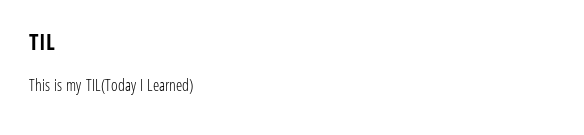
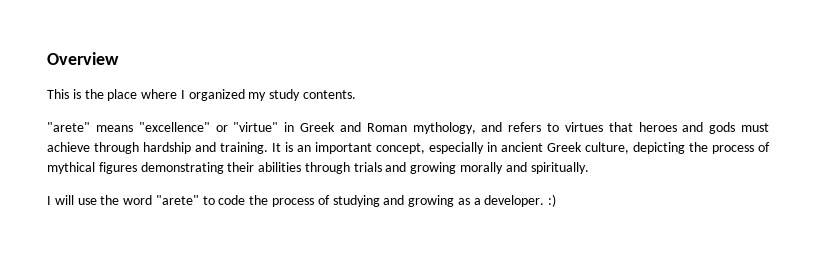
[29,34,55,50] TIL -> [47,52,119,65] Overview
[66,78,193,95] my TIL(Today I Learned) -> [84,89,357,101] [47,122,770,134] [47,142,770,154] [47,162,589,174] [47,194,557,207] the place where I organized my study contents. // "arete" means "excellence" or "virtue" in Greek and Roman mythology, and refers to virtues that heroes and gods must achieve through hardship and training. It is an important concept, especially in ancient Greek culture, depicting the process of mythical figures demonstrating their abilities through trials and growing morally and spiritually. // I will use the word "arete" to code the process of studying and growing as a developer. :)

